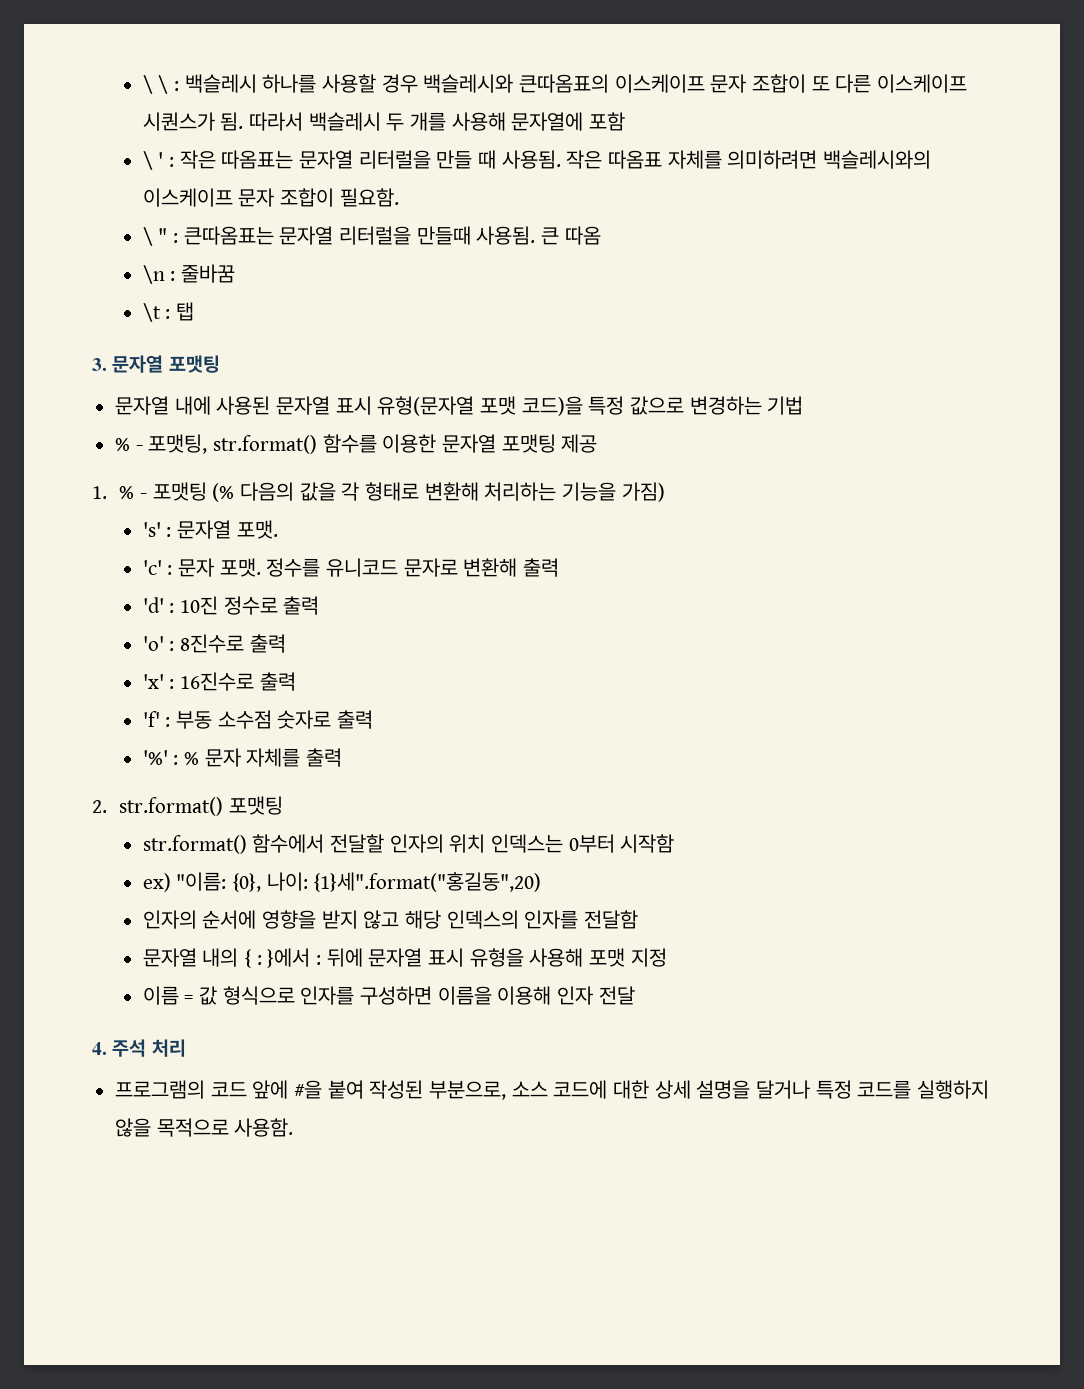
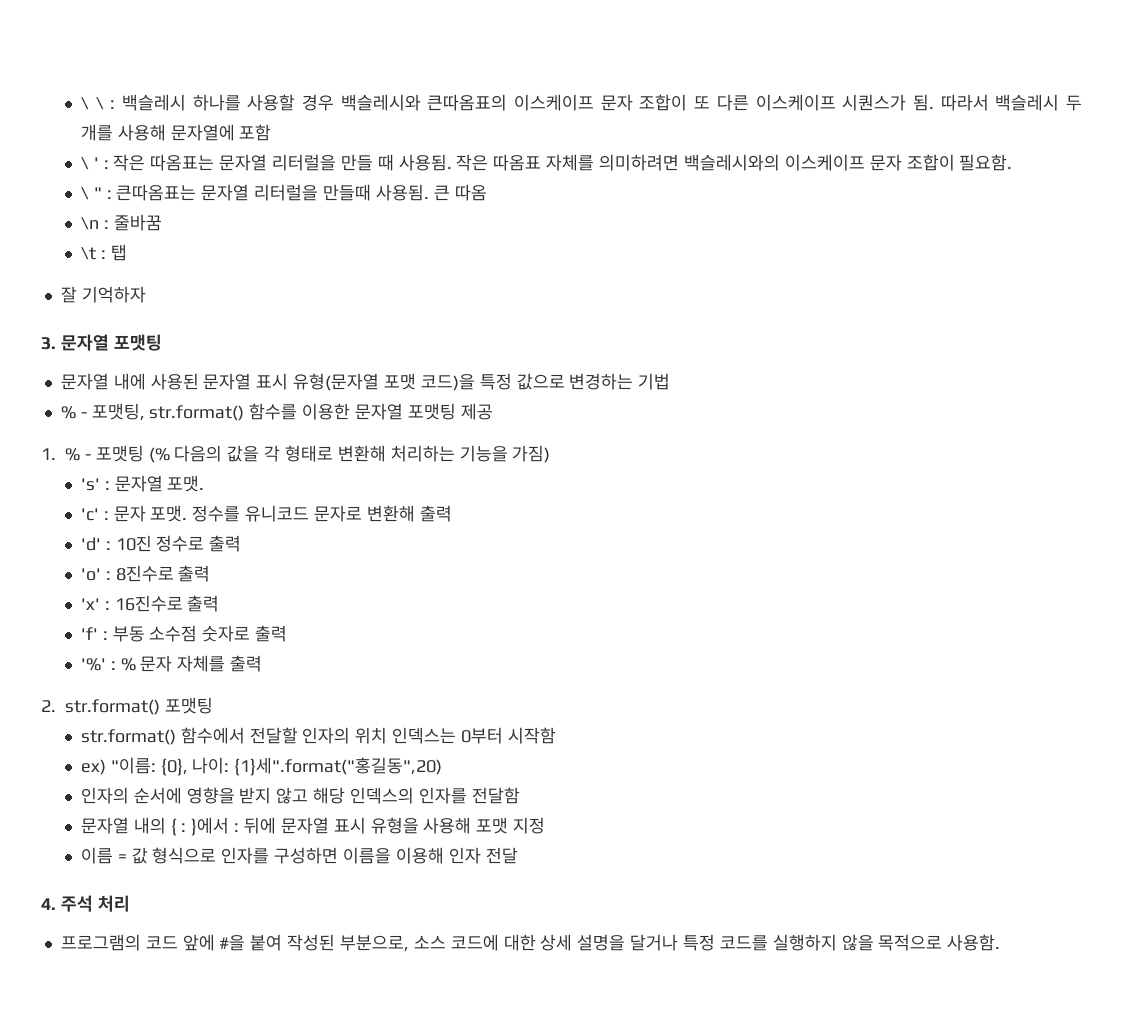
(194, 311) none -> [60,286,146,303] // 잘 기억하자

